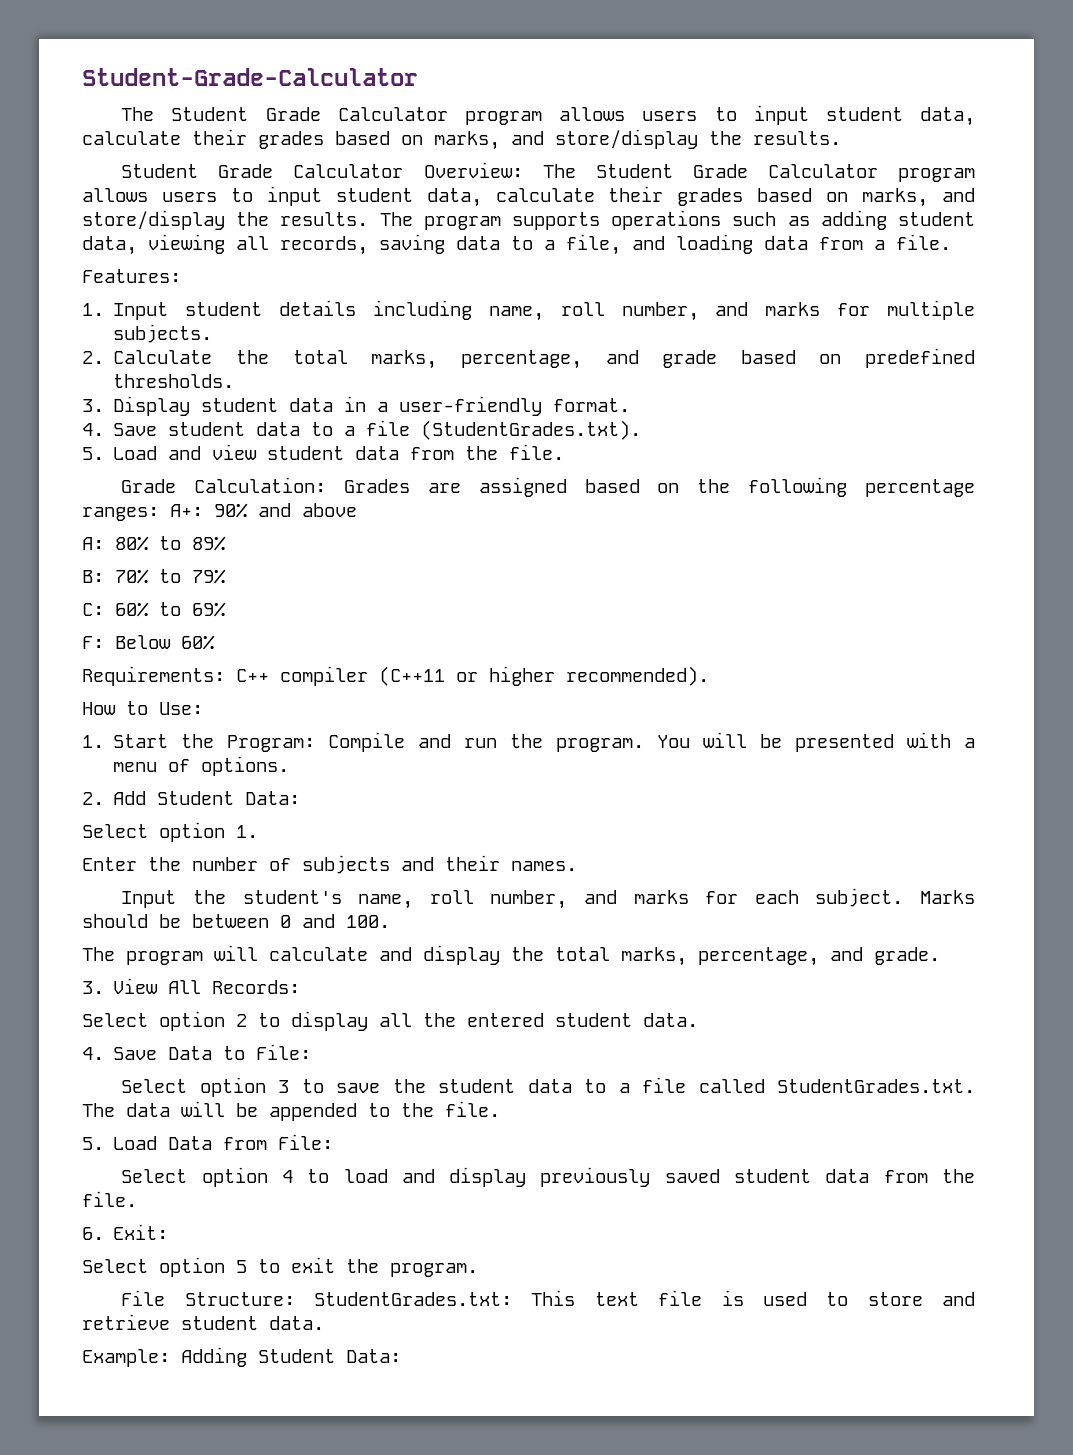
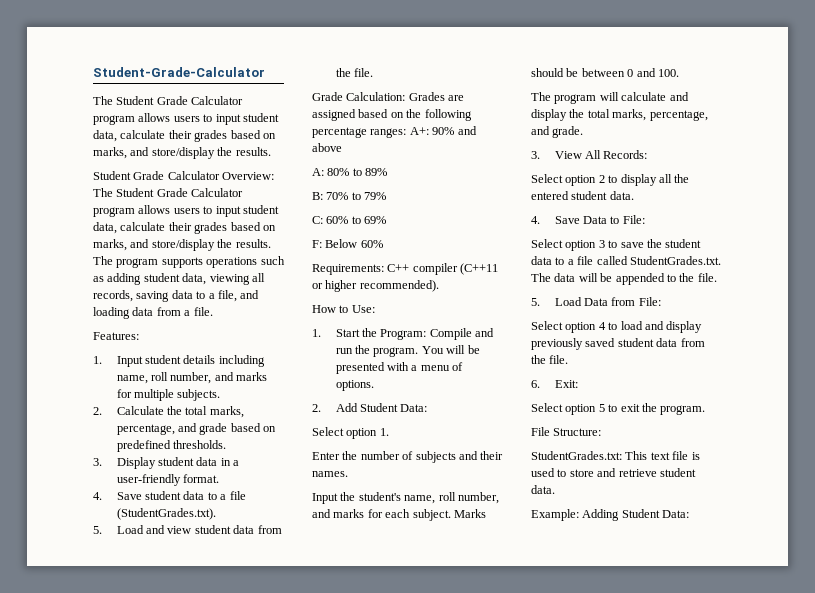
(295, 1299) none -> (602, 432) //

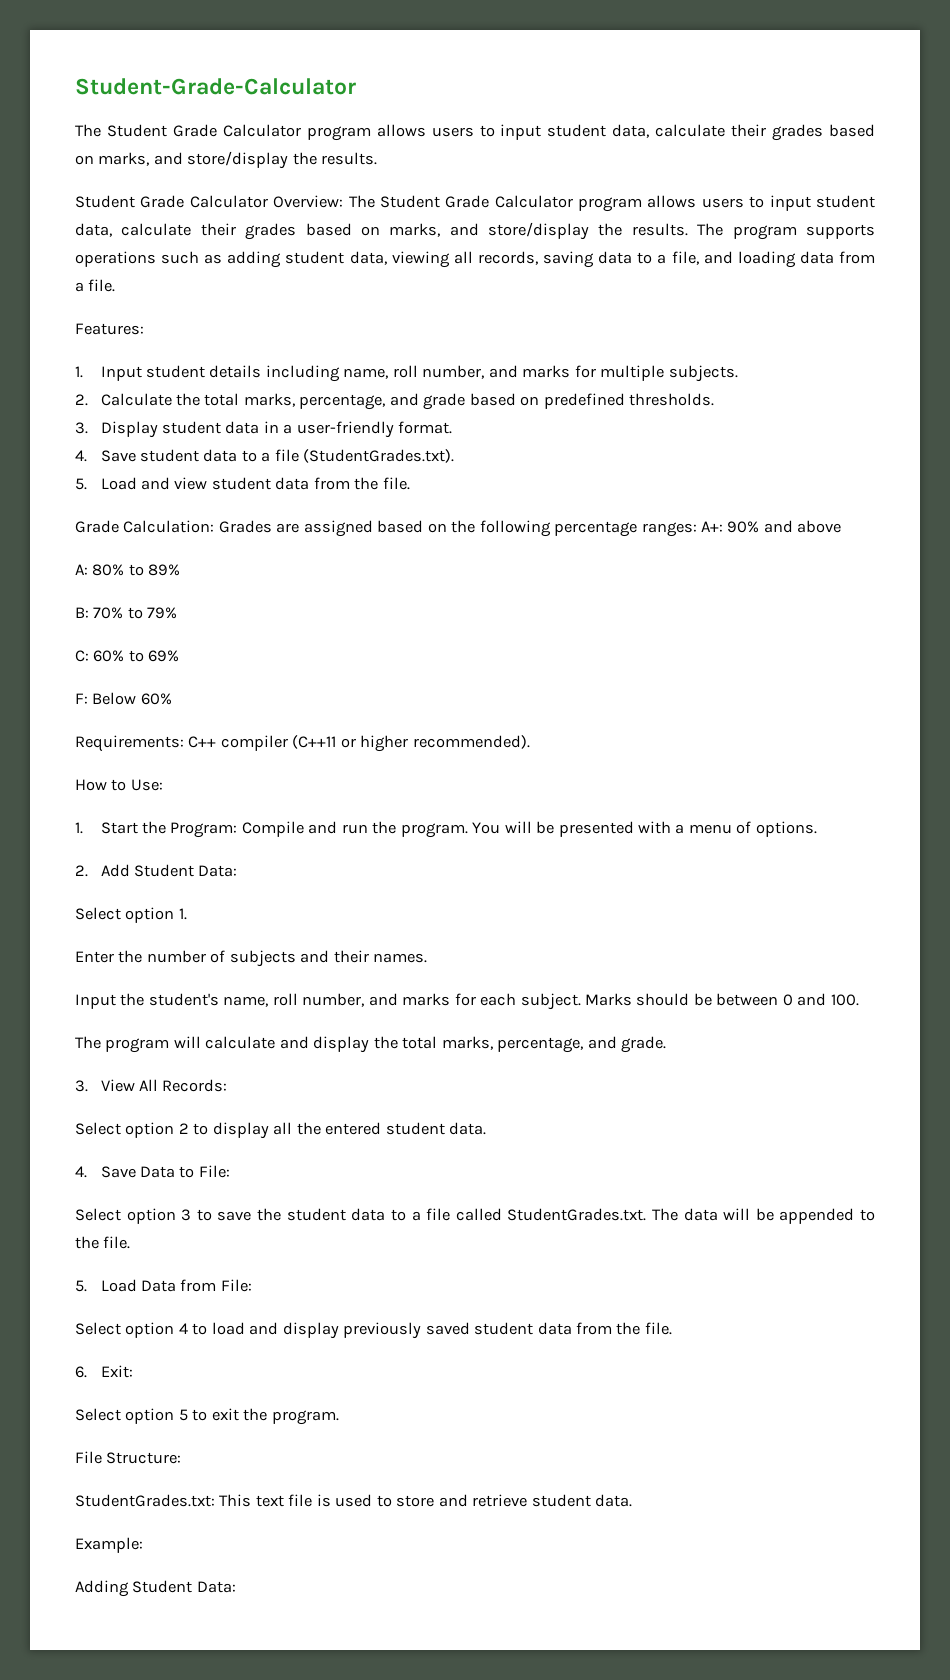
(579, 515) none -> (143, 1545) //

